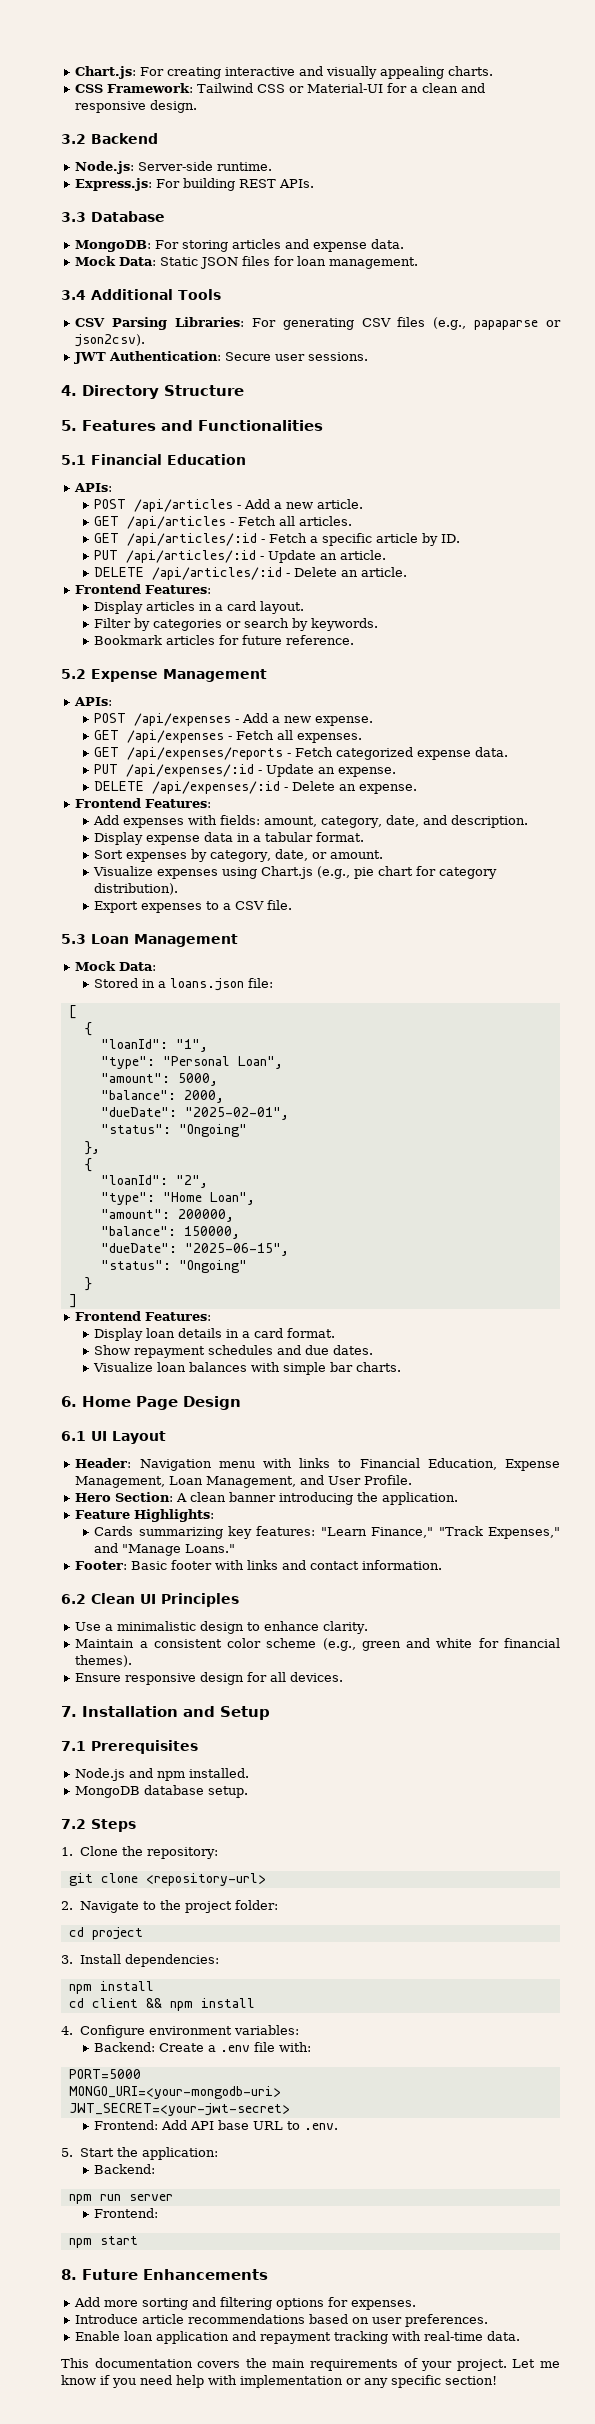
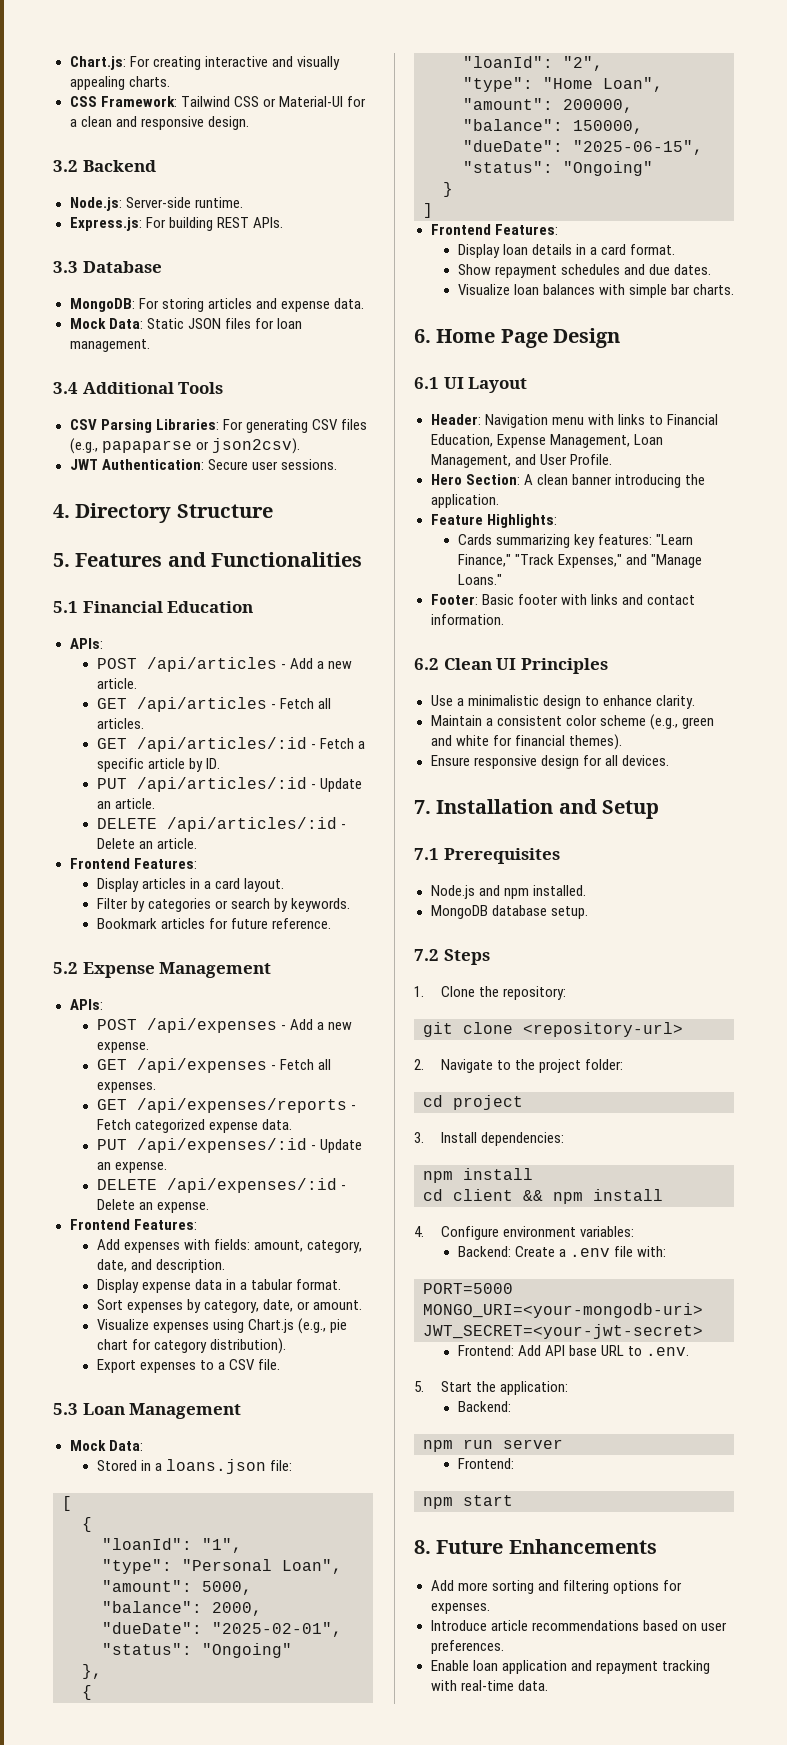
[61,2358,561,2371] [61,2375,497,2388] // This documentation covers the main requirements of your project. Let me know if you need help with implementation or any specific section! -> (548, 1685) none

